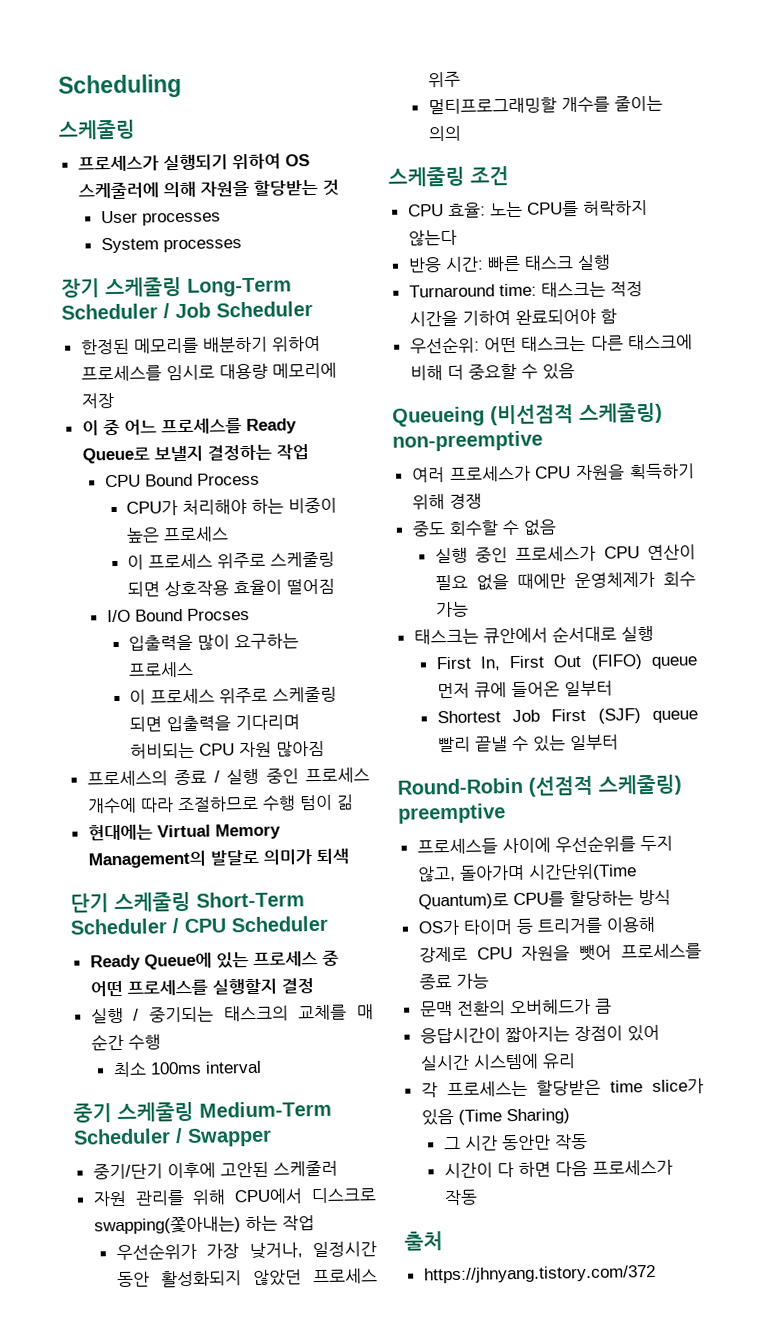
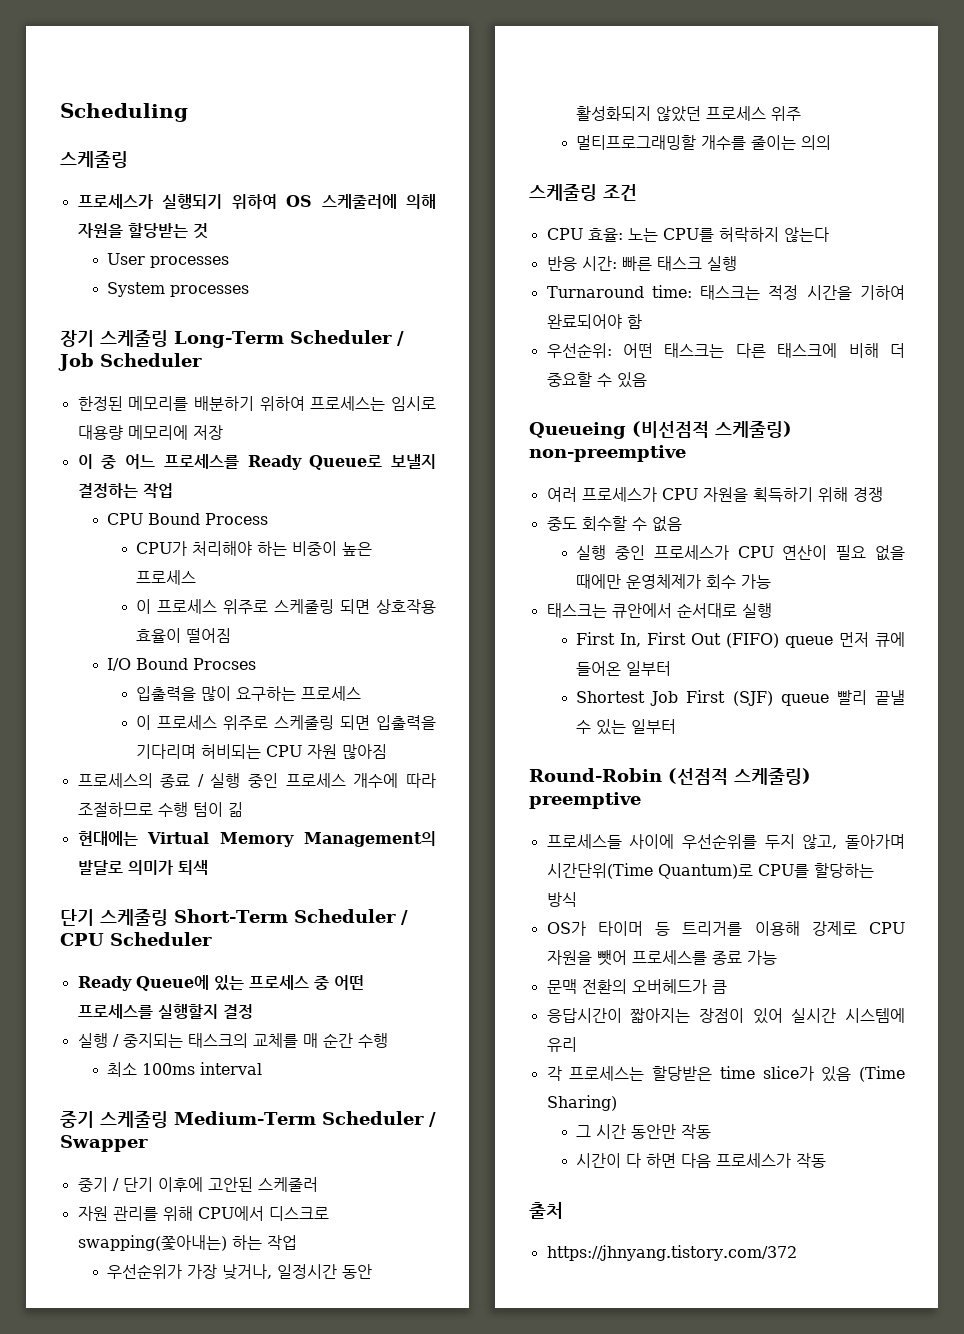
[80,365,162,382] 프로세스를 -> [310,396,386,411] 프로세스는
[149,1006,215,1023] 중기되는 -> [122,1033,183,1048] 중지되는
[92,1163,163,1180] 중기/단기 -> [77,1177,153,1192] 중기 / 단기

